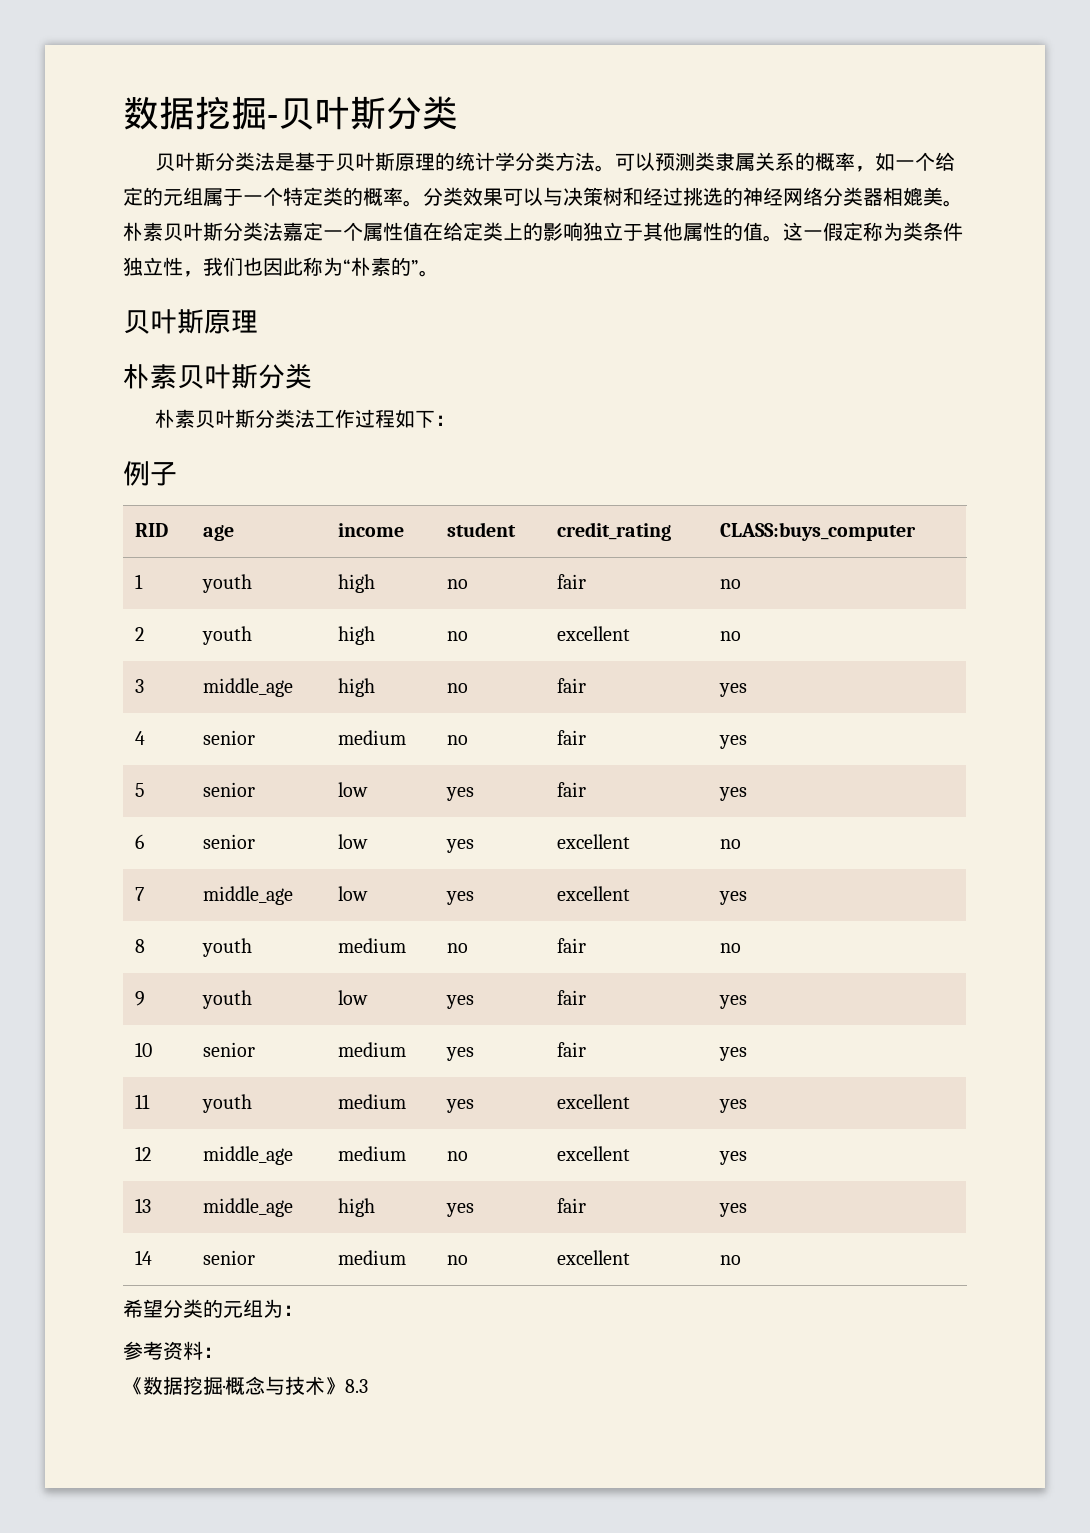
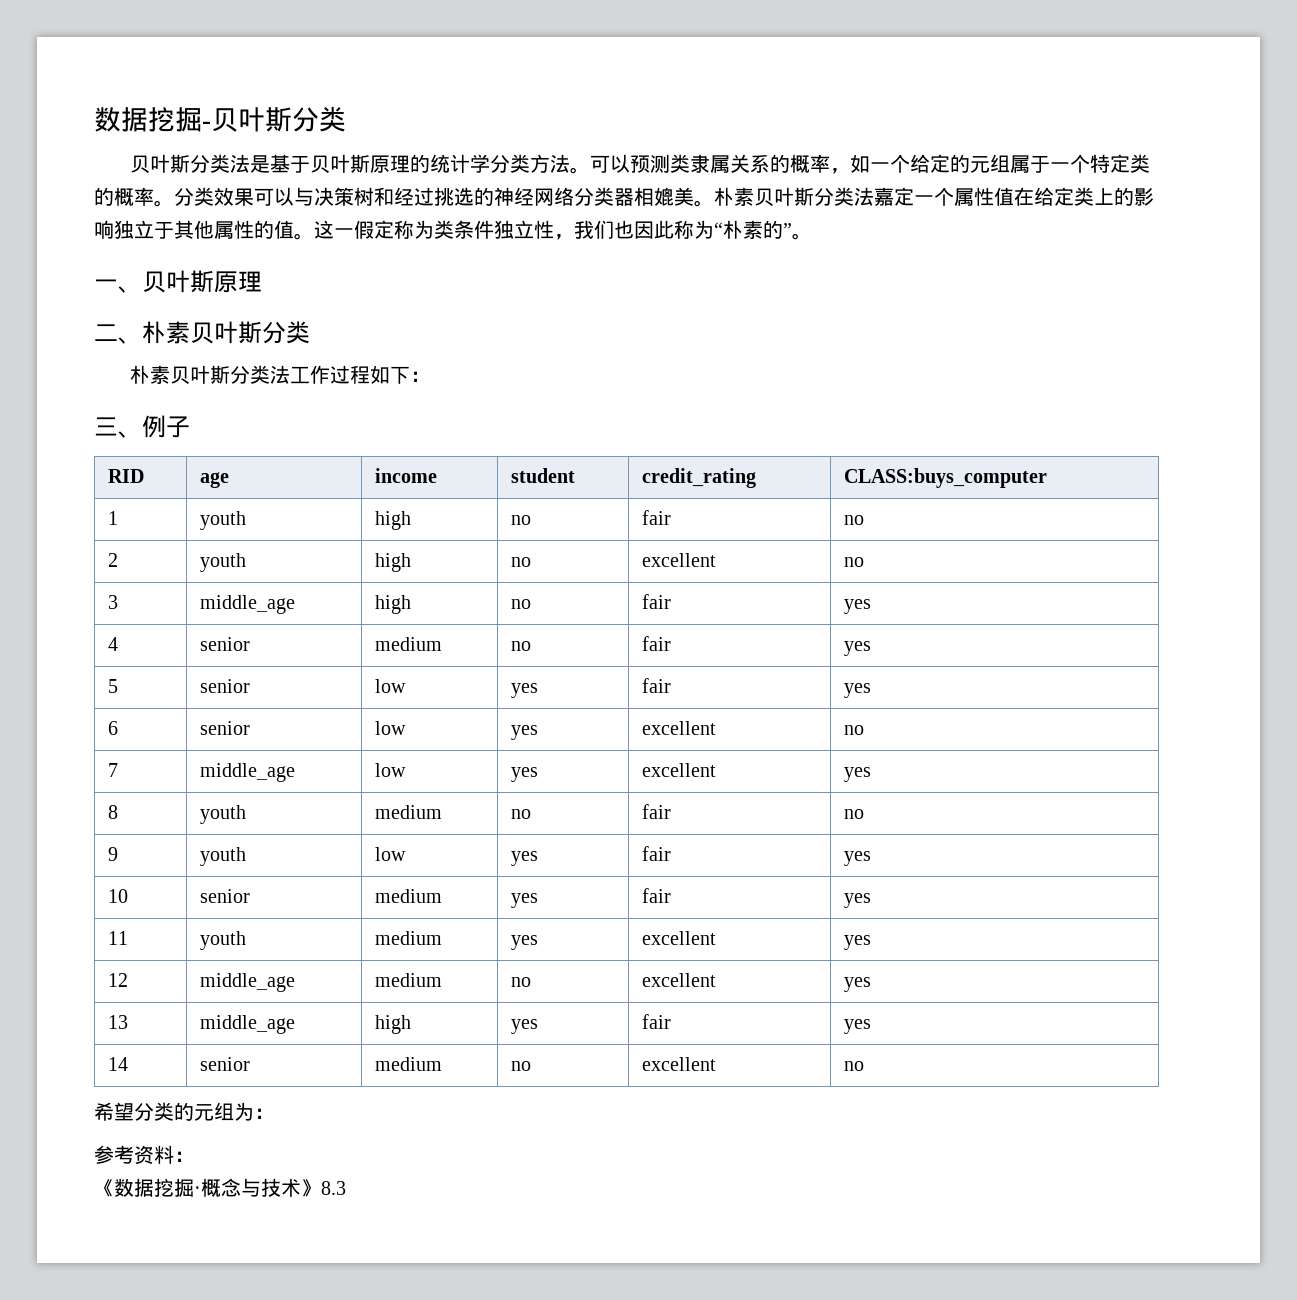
(439, 273) none -> [94,279,142,293] 一、
(258, 321) none -> [94,324,142,344] 二、
(456, 420) none -> [94,417,142,438] 三、

